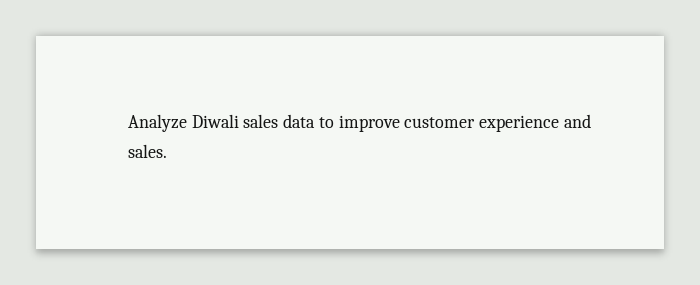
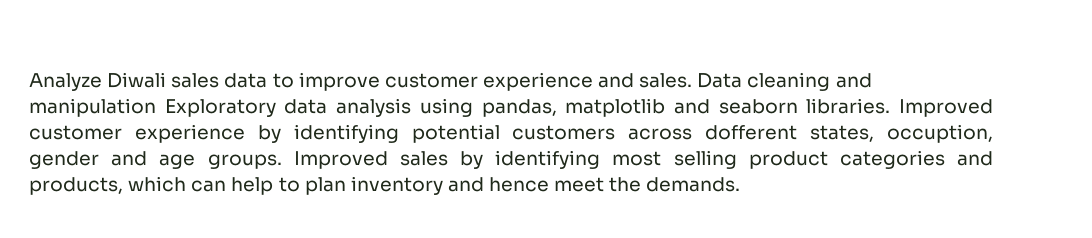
(167, 151) none -> [697,72,872,91] [29,98,994,117] [29,124,994,143] [29,150,993,169] [29,176,741,195] Data cleaning and manipulation Exploratory data analysis using pandas, matplotlib and seaborn libraries. Improved customer experience by identifying potential customers across dofferent states, occuption, gender and age groups. Improved sales by identifying most selling product categories and products, which can help to plan inventory and hence meet the demands.

